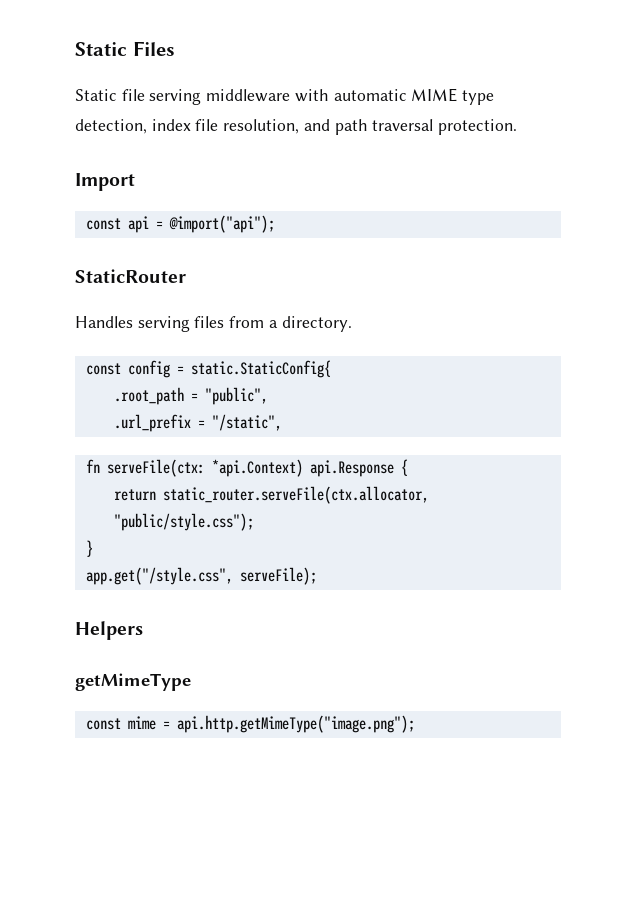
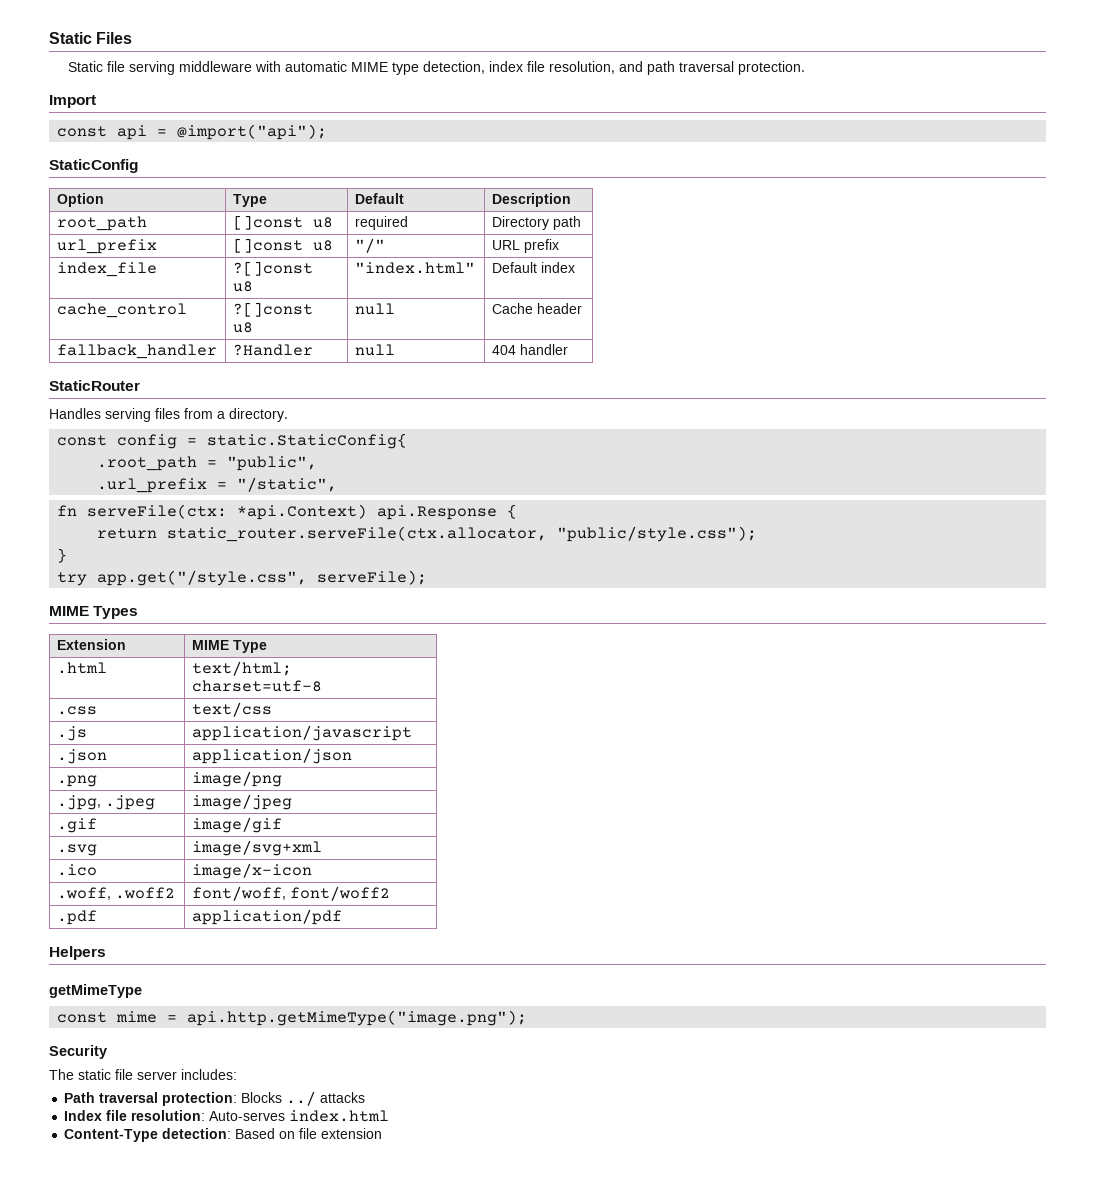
(275, 224) none -> [49,159,138,173] [56,193,104,207] [232,194,267,207] [354,193,404,204] [491,193,571,207] [56,216,147,231] [232,215,333,230] [354,216,408,230] [491,216,581,230] [56,239,157,254] [232,238,333,253] [354,238,385,253] [491,239,559,253] [56,262,157,277] [232,261,313,276] [232,281,253,292] [354,262,475,274] [491,262,575,273] [56,303,187,318] [232,302,313,317] [232,322,253,333] [354,303,395,315] [491,303,582,314] [56,344,217,359] [232,344,313,356] [354,344,395,356] [491,344,568,355] // StaticConfig // Option | Type | Default | Description // root_path | []const u8 | required | Directory path // url_prefix | []const u8 | "/" | URL prefix // index_file | ?[]const u8 | "index.html" | Default index // cache_control | ?[]const u8 | null | Cache header // fallback_handler | ?Handler | null | 404 handler
(93, 548) none -> [57,572,88,586] try
(317, 576) none -> [49,606,139,619] [56,639,126,650] [191,640,267,653] [56,662,107,674] [191,661,292,676] [191,680,322,692] [56,706,97,715] [191,702,272,717] [56,726,87,741] [191,725,412,741] [56,749,107,764] [191,748,352,764] [56,775,97,787] [191,771,282,787] [56,795,155,810] [191,794,292,810] [56,818,97,833] [191,817,282,833] [56,844,97,856] [191,840,322,856] [56,864,97,876] [191,863,312,879] [56,887,175,900] [191,886,390,901] [56,910,97,925] [191,909,342,925] // MIME Types // Extension | MIME Type // .html | text/html; charset=utf-8 // .css | text/css // .js | application/javascript // .json | application/json // .png | image/png // .jpg, .jpeg | image/jpeg // .gif | image/gif // .svg | image/svg+xml // .ico | image/x-icon // .woff, .woff2 | font/woff, font/woff2 // .pdf | application/pdf
(415, 724) none -> [49,1045,107,1059] [49,1069,237,1080] [64,1091,366,1106] [64,1110,390,1122] [64,1128,383,1142] // Security // The static file server includes: // Path traversal protection: Blocks ../ attacks // Index file resolution: Auto-serves index.html // Content-Type detection: Based on file extension

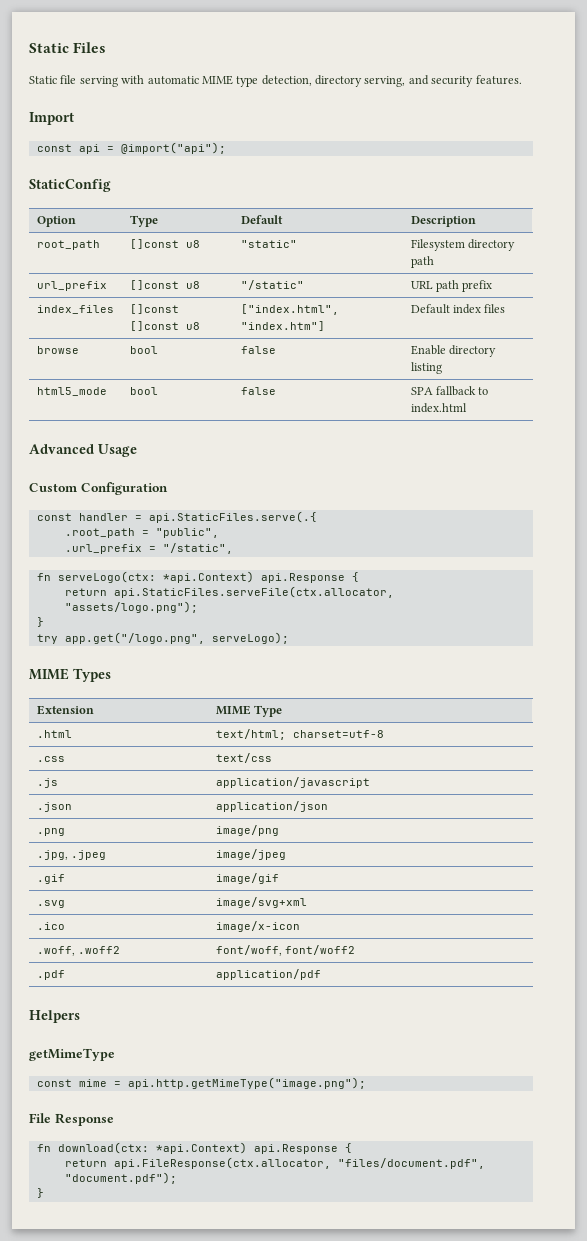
[178,61,252,72] middleware -> (118, 81) none
[488,61,805,75] index file resolution, and path traversal protection. -> [315,75,522,87] directory serving, and security features.
[354,216,408,230] [491,216,549,230] required | Directory -> [240,240,297,248] [410,239,516,251] "static" | Filesystem directory
[354,238,385,253] "/" -> [240,280,304,290] "/static"
(520, 245) none -> [436,280,460,292] path
[56,262,157,277] [232,261,313,276] [232,281,253,292] [354,262,475,274] index_file | ?[]const u8 | "index.html" -> [36,305,114,314] [129,304,179,314] [129,321,200,331] [240,304,339,315] [240,321,325,331] index_files | []const []const u8 | ["index.html", "index.htm"]
[56,303,187,318] [232,302,313,317] [232,322,253,333] [354,303,395,315] [491,303,582,314] [56,344,217,359] [232,344,313,356] [354,344,395,356] [491,344,568,355] [49,380,140,391] [49,408,288,422] [57,433,408,449] // cache_control | ?[]const u8 | null | Cache header // fallback_handler | ?Handler | null | 404 handler // StaticRouter // Handles serving files from a directory. // const config = static.StaticConfig{ -> [484,304,506,313] [36,346,79,354] [129,346,158,354] [240,346,276,354] [410,345,497,357] [410,362,442,374] [36,387,107,396] [129,387,158,395] [240,387,276,395] [410,386,489,396] [410,403,467,413] [29,444,137,457] [29,482,168,495] [36,511,317,523] files // browse | bool | false | Enable directory listing // html5_mode | bool | false | SPA fallback to index.html // Advanced Usage // Custom Configuration // const handler = api.StaticFiles.serve(.{
[87,504,518,520] [97,526,758,542] serveFile(ctx: *api.Context) api.Response { // return static_router.serveFile(ctx.allocator, "public/style.css"); -> [57,571,359,583] [64,586,394,598] [64,601,198,613] serveLogo(ctx: *api.Context) api.Response { // return api.StaticFiles.serveFile(ctx.allocator, "assets/logo.png");
[97,570,428,586] app.get("/style.css", serveFile); -> [64,632,289,644] app.get("/logo.png", serveLogo);
[49,1045,107,1059] [49,1069,237,1080] [64,1091,366,1106] [64,1110,390,1122] [64,1128,383,1142] Security // The static file server includes: // Path traversal protection: Blocks ../ attacks // Index file resolution: Auto-serves index.html // Content-Type detection: Based on file extension -> [29,1113,114,1126] [36,1142,352,1154] [64,1157,485,1169] [64,1172,177,1184] [36,1188,44,1198] File Response // fn download(ctx: *api.Context) api.Response { // return api.FileResponse(ctx.allocator, "files/document.pdf", "document.pdf"); // }

